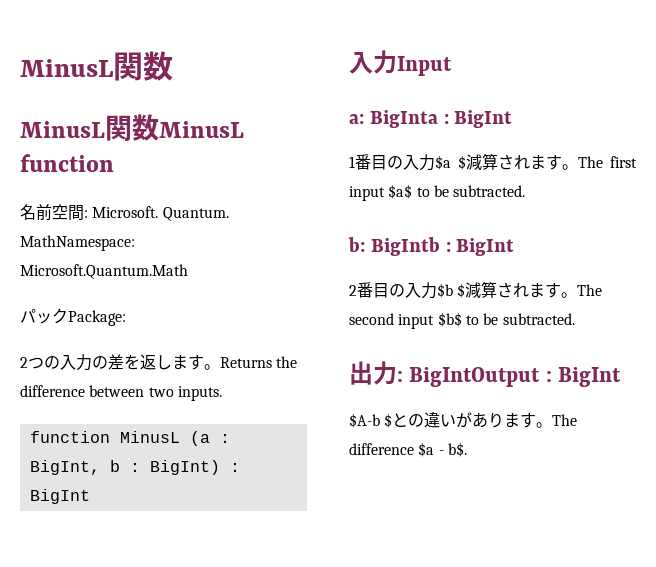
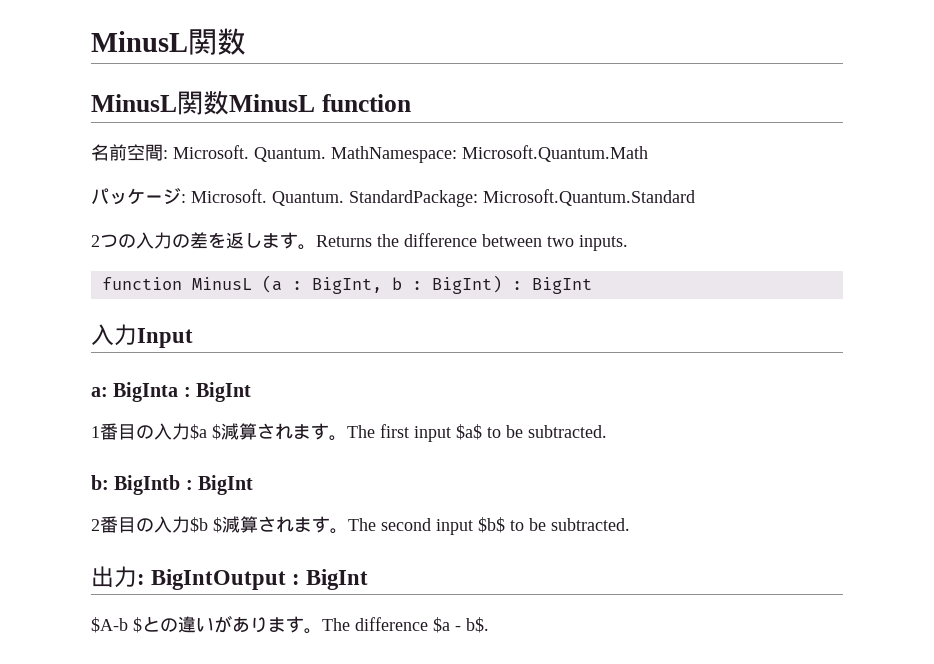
[52,308,126,326] クPackage: -> [127,188,695,207] ケージ: Microsoft. Quantum. StandardPackage: Microsoft.Quantum.Standard

